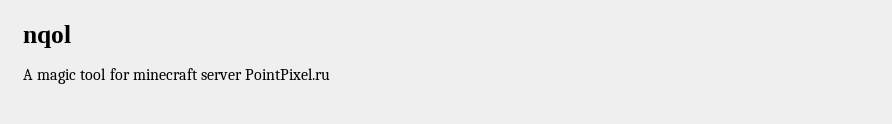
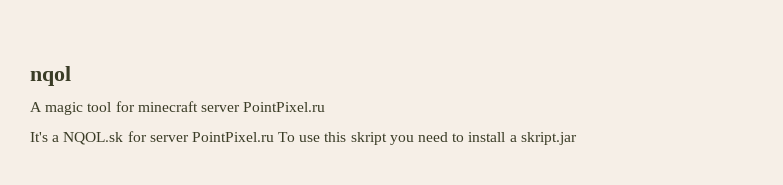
(331, 74) none -> [30,131,577,145] // It's a NQOL.sk for server PointPixel.ru To use this skript you need to install a skript.jar

